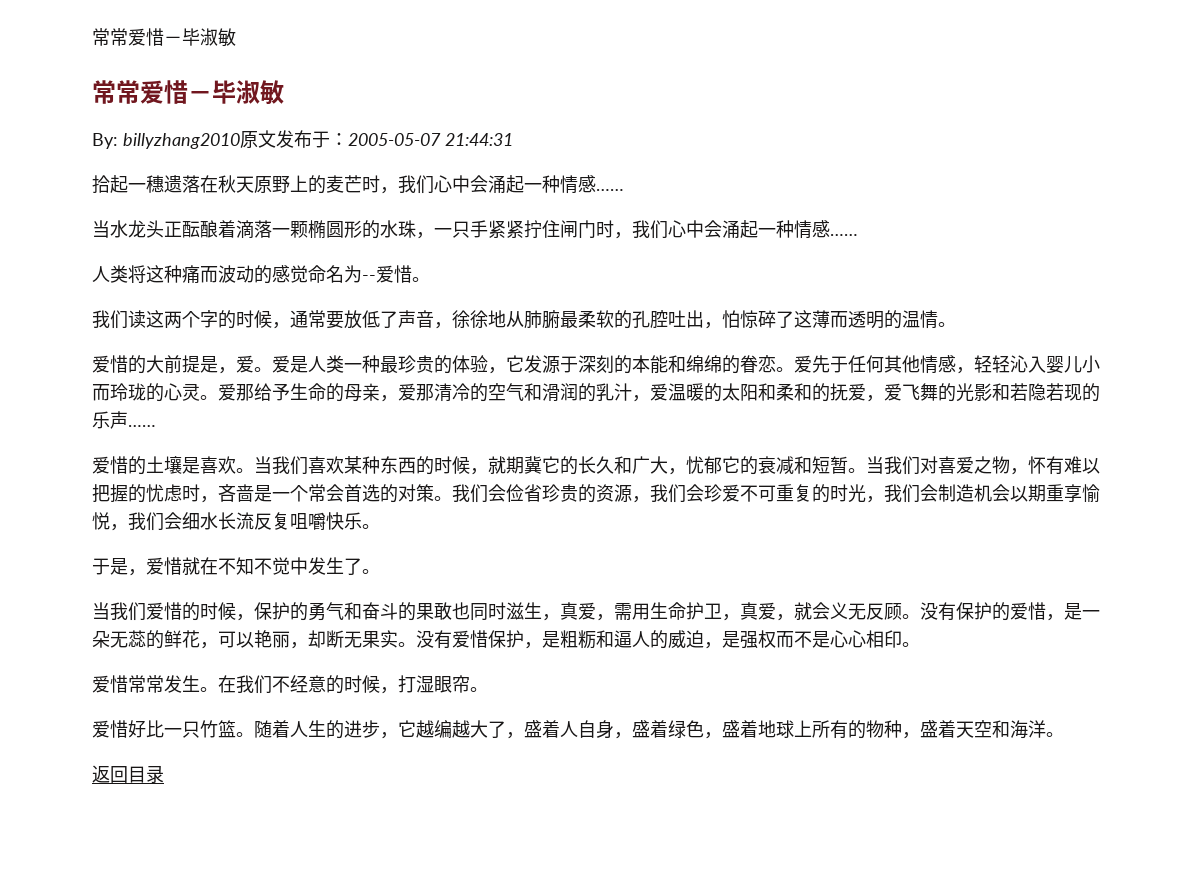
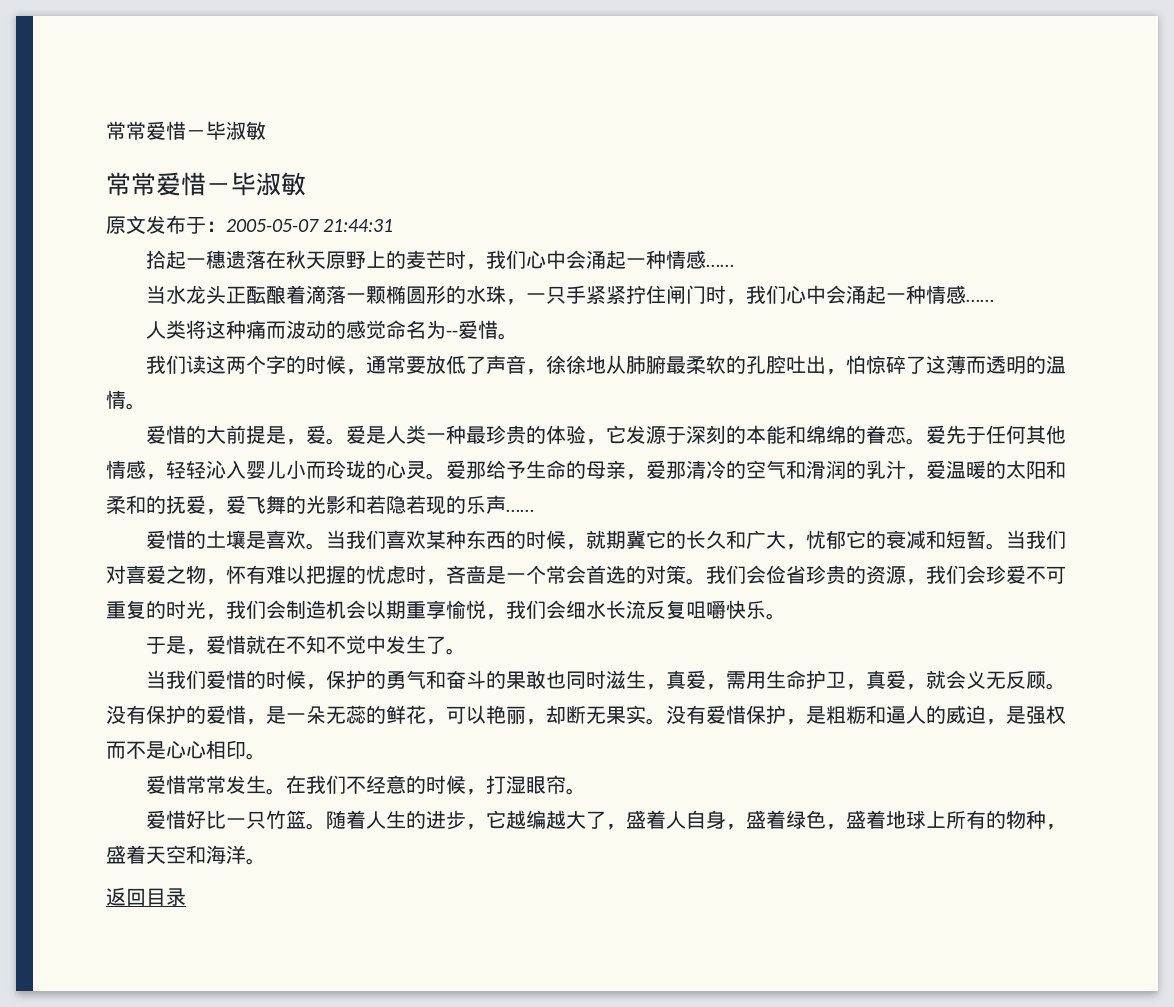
[92,133,240,149] By: billyzhang2010 -> (306, 184) none

